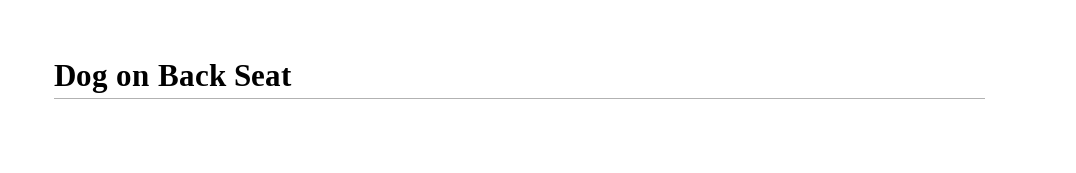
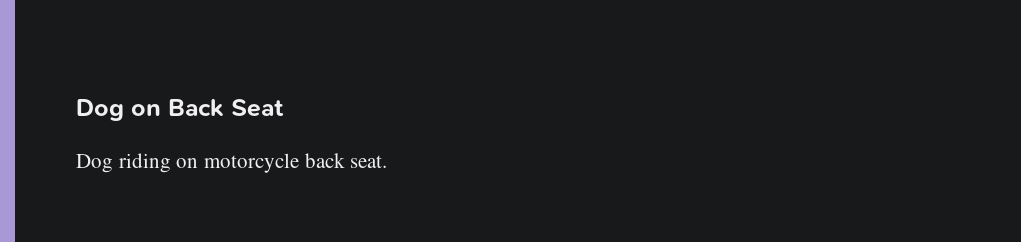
(293, 75) none -> [76,153,388,173] // Dog riding on motorcycle back seat.

